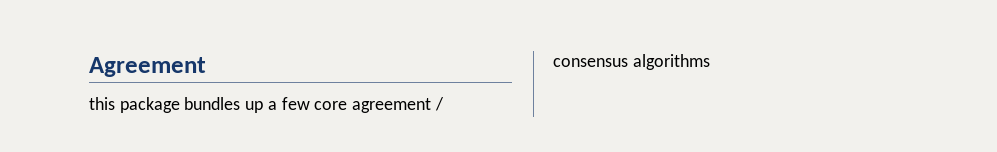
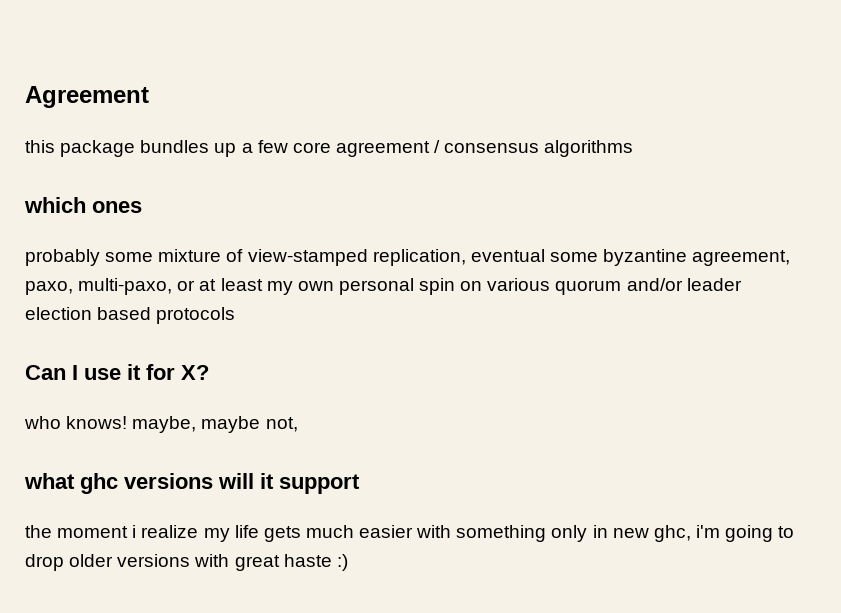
(710, 62) none -> [24,197,142,213] [25,249,791,266] [25,278,742,295] [25,307,236,324] [25,364,209,380] [24,416,298,433] [24,473,360,494] [25,525,795,542] [25,554,348,571] // which ones // probably some mixture of view-stamped replication, eventual some byzantine agreement, paxo, multi-paxo, or at least my own personal spin on various quorum and/or leader election based protocols // Can I use it for X? // who knows! maybe, maybe not, // what ghc versions will it support // the moment i realize my life gets much easier with something only in new ghc, i'm going to drop older versions with great haste :)

